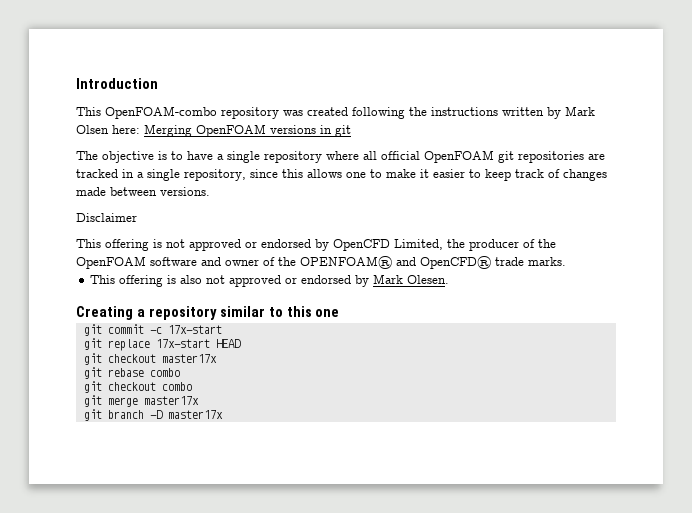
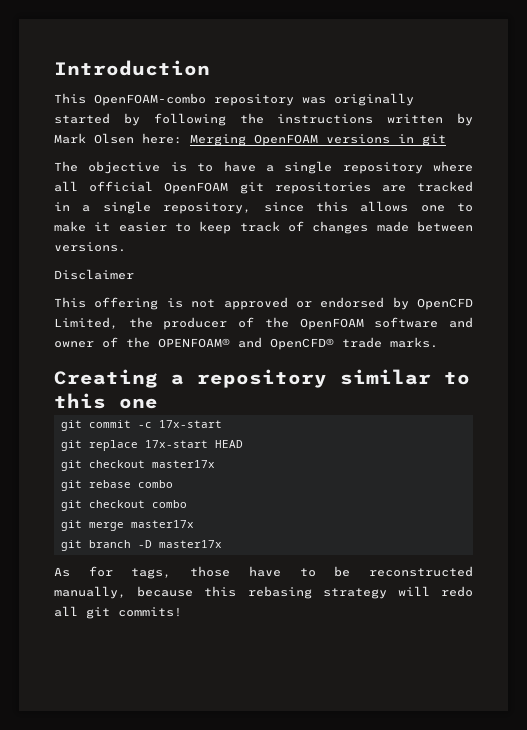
[307,107,348,116] created -> [334,93,414,106] [54,113,140,126] originally started by
[90,274,450,287] // This offering is also not approved or endorsed by Mark Olesen. -> (438, 342) none
(223, 414) none -> [54,566,473,579] [54,586,474,599] [54,606,182,619] // As for tags, those have to be reconstructed manually, because this rebasing strategy will redo all git commits!

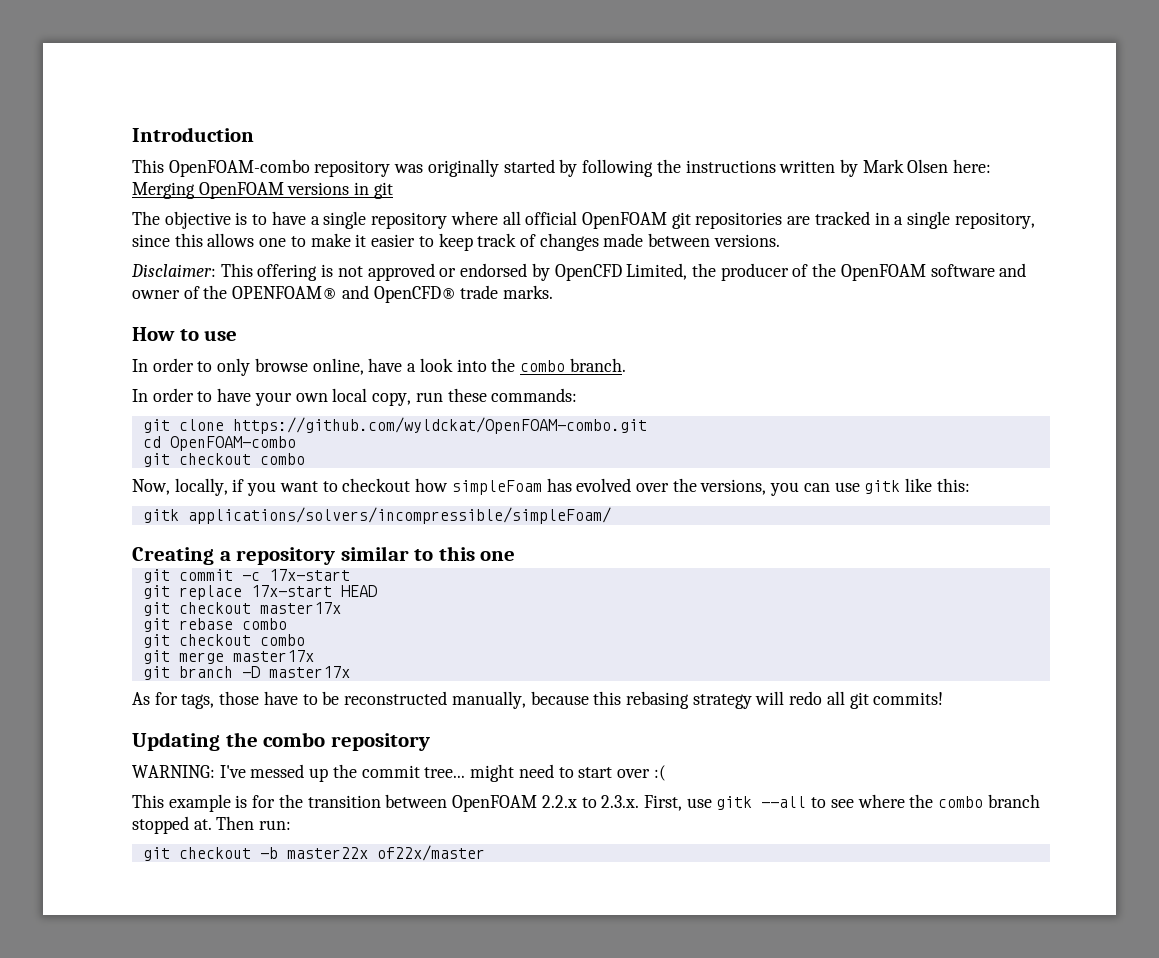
[54,269,134,280] Disclaimer // -> [131,264,216,277] Disclaimer:
(438, 342) none -> [132,327,238,341] [132,358,626,376] [132,388,578,406] [142,417,647,434] [142,436,296,451] [142,453,305,467] [132,478,970,496] [142,507,611,524] // How to use // In order to only browse online, have a look into the combo branch. // In order to have your own local copy, run these commands: // git clone https://github.com/wyldckat/OpenFOAM-combo.git // cd OpenFOAM-combo // git checkout combo // Now, locally, if you want to checkout how simpleFoam has evolved over the versions, you can use gitk like this: // gitk applications/solvers/incompressible/simpleFoam/
(182, 612) none -> [132,732,430,751] [132,764,666,782] [132,794,1040,812] [132,816,292,834] [142,845,485,861] // Updating the combo repository // WARNING: I've messed up the commit tree... might need to start over :( // This example is for the transition between OpenFOAM 2.2.x to 2.3.x. First, use gitk --all to see where the combo branch stopped at. Then run: // git checkout -b master22x of22x/master

